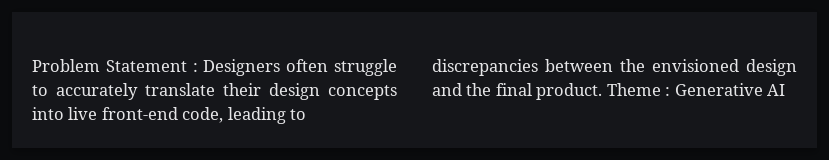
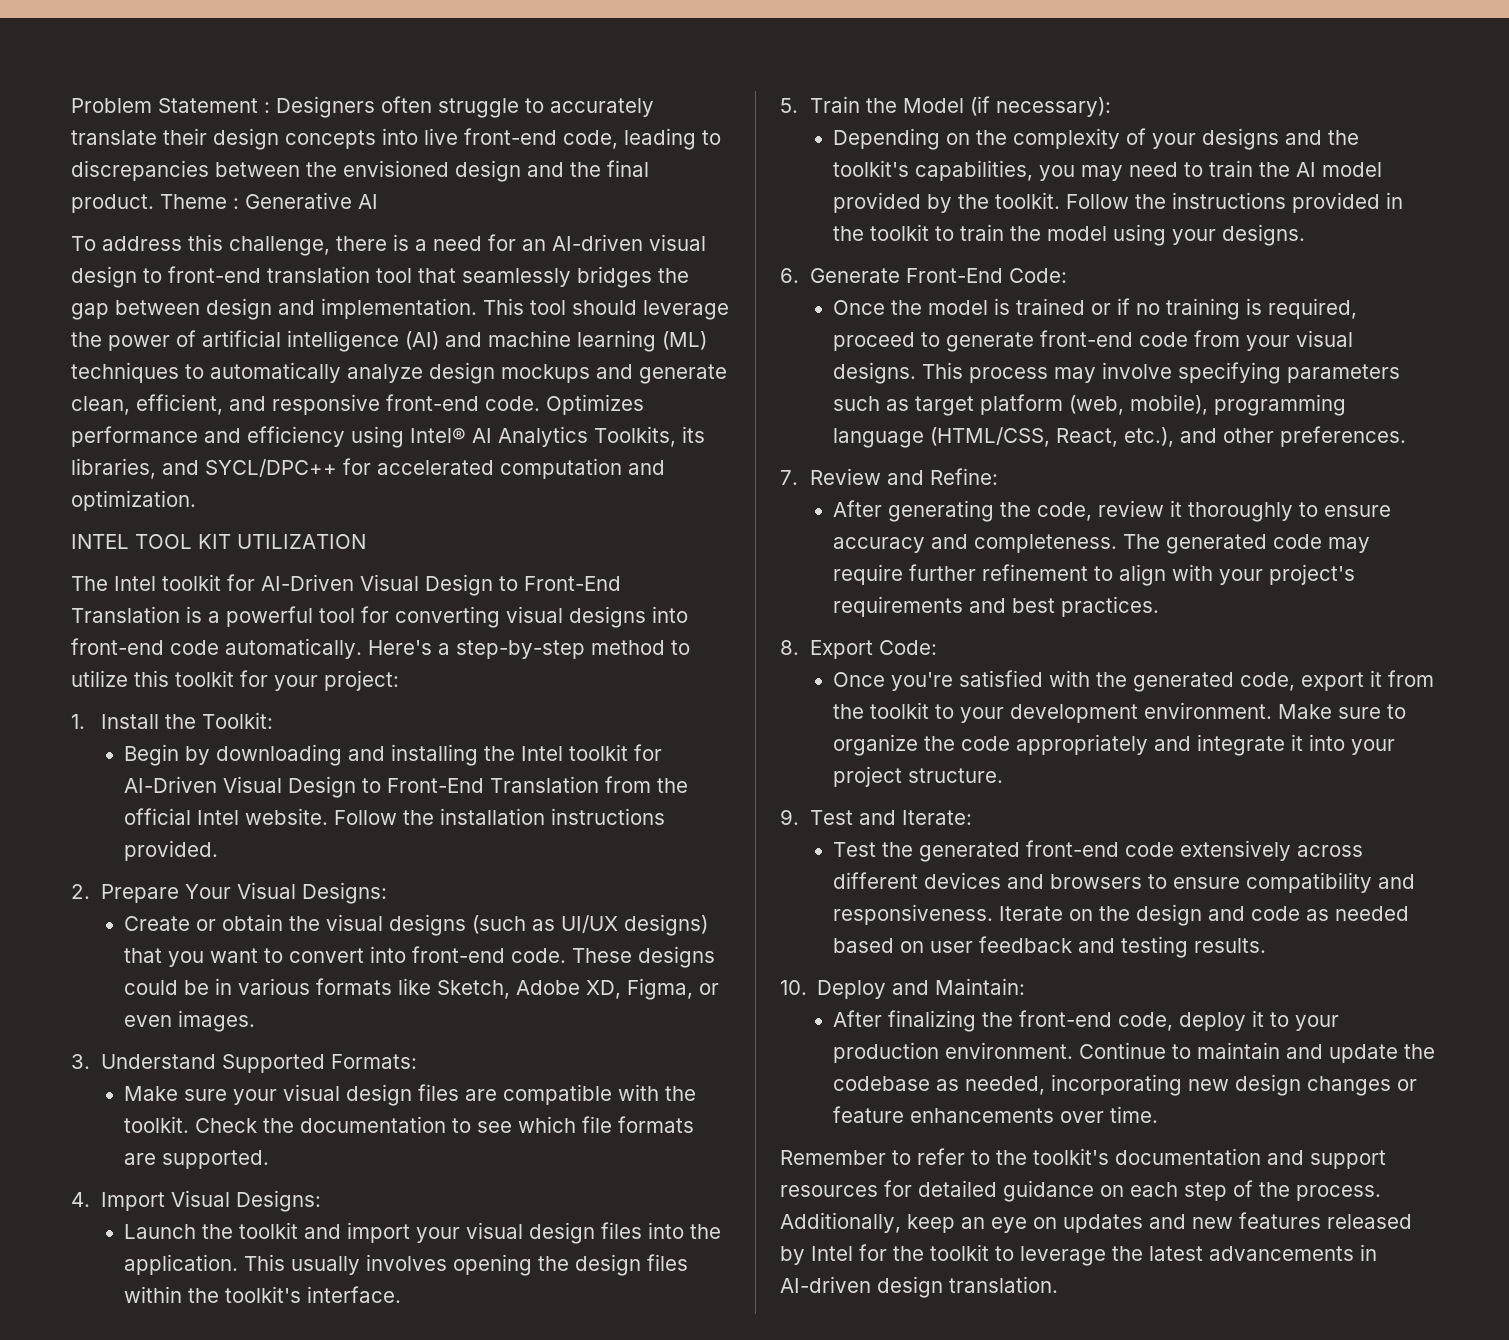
(786, 90) none -> [71,234,706,256] [71,266,689,288] [71,298,729,320] [71,330,707,352] [71,362,727,384] [71,394,644,415] [71,426,705,448] [71,458,665,479] [71,490,196,511] [71,534,366,549] [71,574,621,596] [71,606,688,628] [71,638,690,659] [71,670,399,691] [71,712,274,729] [123,744,662,766] [123,776,688,798] [123,808,665,825] [123,840,218,861] [71,882,388,904] [123,914,708,936] [123,946,715,968] [123,978,719,1000] [123,1010,255,1032] [71,1054,418,1073] [123,1084,696,1106] [123,1116,694,1133] [123,1150,269,1169] [71,1190,322,1212] [123,1222,721,1244] [123,1254,688,1276] [123,1286,401,1303] [780,96,1112,117] [832,128,1359,150] [832,160,1382,181] [832,192,1403,213] [832,224,1305,246] [780,268,1068,283] [832,298,1357,320] [832,330,1353,352] [832,362,1400,384] [832,394,1346,416] [832,426,1406,448] [780,468,999,485] [832,500,1391,522] [832,534,1370,554] [832,564,1355,586] [832,596,1159,617] [780,640,938,659] [832,670,1434,692] [832,702,1406,723] [832,734,1395,756] [832,766,1003,787] [780,809,973,825] [832,840,1363,862] [832,872,1415,893] [832,904,1409,926] [832,936,1266,958] [780,978,1026,999] [832,1010,1339,1032] [832,1042,1435,1063] [832,1074,1417,1096] [832,1106,1158,1123] [780,1148,1386,1169] [780,1180,1381,1202] [780,1212,1412,1233] [780,1244,1377,1266] [780,1276,1058,1298] // To address this challenge, there is a need for an AI-driven visual design to front-end translation tool that seamlessly bridges the gap between design and implementation. This tool should leverage the power of artificial intelligence (AI) and machine learning (ML) techniques to automatically analyze design mockups and generate clean, efficient, and responsive front-end code. Optimizes performance and efficiency using Intel® AI Analytics Toolkits, its libraries, and SYCL/DPC++ for accelerated computation and optimization. // INTEL TOOL KIT UTILIZATION // The Intel toolkit for AI-Driven Visual Design to Front-End Translation is a powerful tool for converting visual designs into front-end code automatically. Here's a step-by-step method to utilize this toolkit for your project: // 1. Install the Toolkit: // Begin by downloading and installing the Intel toolkit for AI-Driven Visual Design to Front-End Translation from the official Intel website. Follow the installation instructions provided. // 2. Prepare Your Visual Designs: // Create or obtain the visual designs (such as UI/UX designs) that you want to convert into front-end code. These designs could be in various formats like Sketch, Adobe XD, Figma, or even images. // 3. Understand Supported Formats: // Make sure your visual design files are compatible with the toolkit. Check the documentation to see which file formats are supported. // 4. Import Visual Designs: // Launch the toolkit and import your visual design files into the application. This usually involves opening the design files within the toolkit's interface. // 5. Train the Model (if necessary): // Depending on the complexity of your designs and the toolkit's capabilities, you may need to train the AI model provided by the toolkit. Follow the instructions provided in the toolkit to train the model using your designs. // 6. Generate Front-End Code: // Once the model is trained or if no training is required, proceed to generate front-end code from your visual designs. This process may involve specifying parameters such as target platform (web, mobile), programming language (HTML/CSS, React, etc.), and other preferences. // 7. Review and Refine: // After generating the code, review it thoroughly to ensure accuracy and completeness. The generated code may require further refinement to align with your project's requirements and best practices. // 8. Export Code: // Once you're satisfied with the generated code, export it from the toolkit to your development environment. Make sure to organize the code appropriately and integrate it into your project structure. // 9. Test and Iterate: // Test the generated front-end code extensively across different devices and browsers to ensure compatibility and responsiveness. Iterate on the design and code as needed based on user feedback and testing results. // 10. Deploy and Maintain: // After finalizing the front-end code, deploy it to your production environment. Continue to maintain and update the codebase as needed, incorporating new design changes or feature enhancements over time. // Remember to refer to the toolkit's documentation and support resources for detailed guidance on each step of the process. Additionally, keep an eye on updates and new features released by Intel for the toolkit to leverage the latest advancements in AI-driven design translation.

